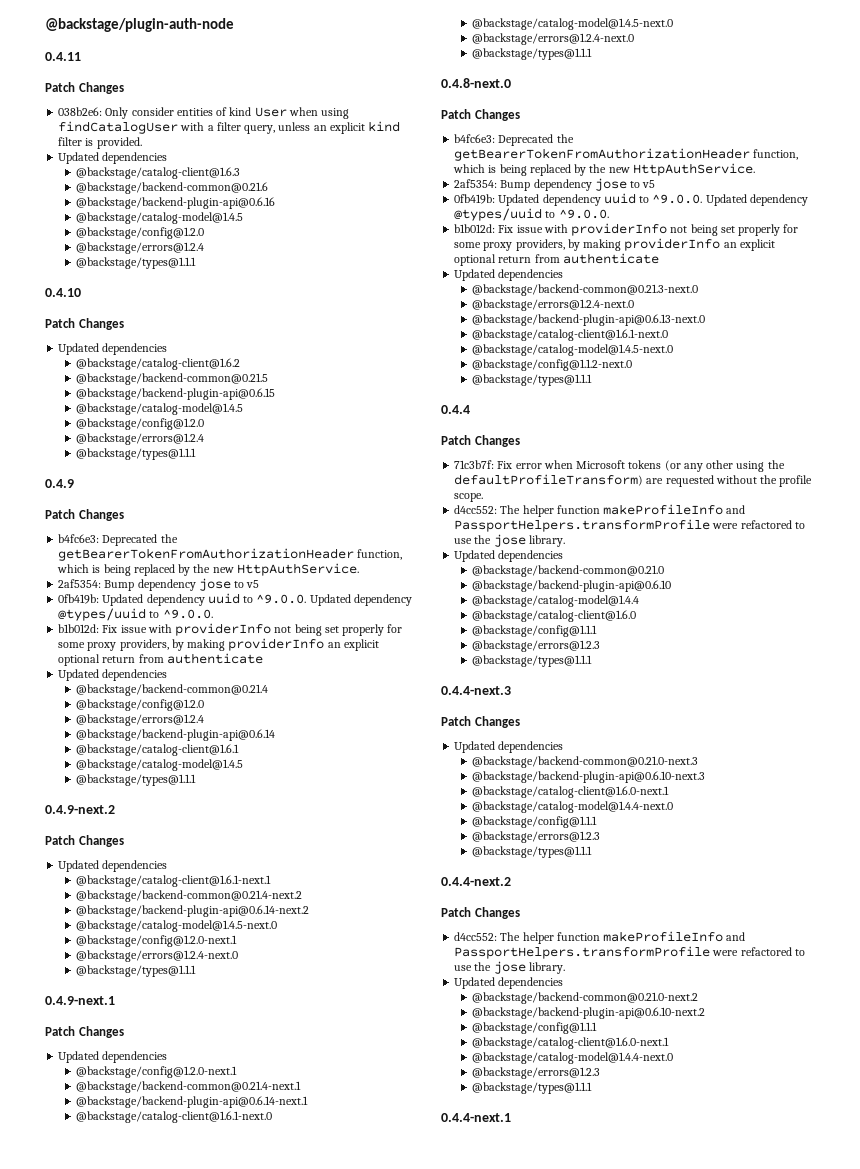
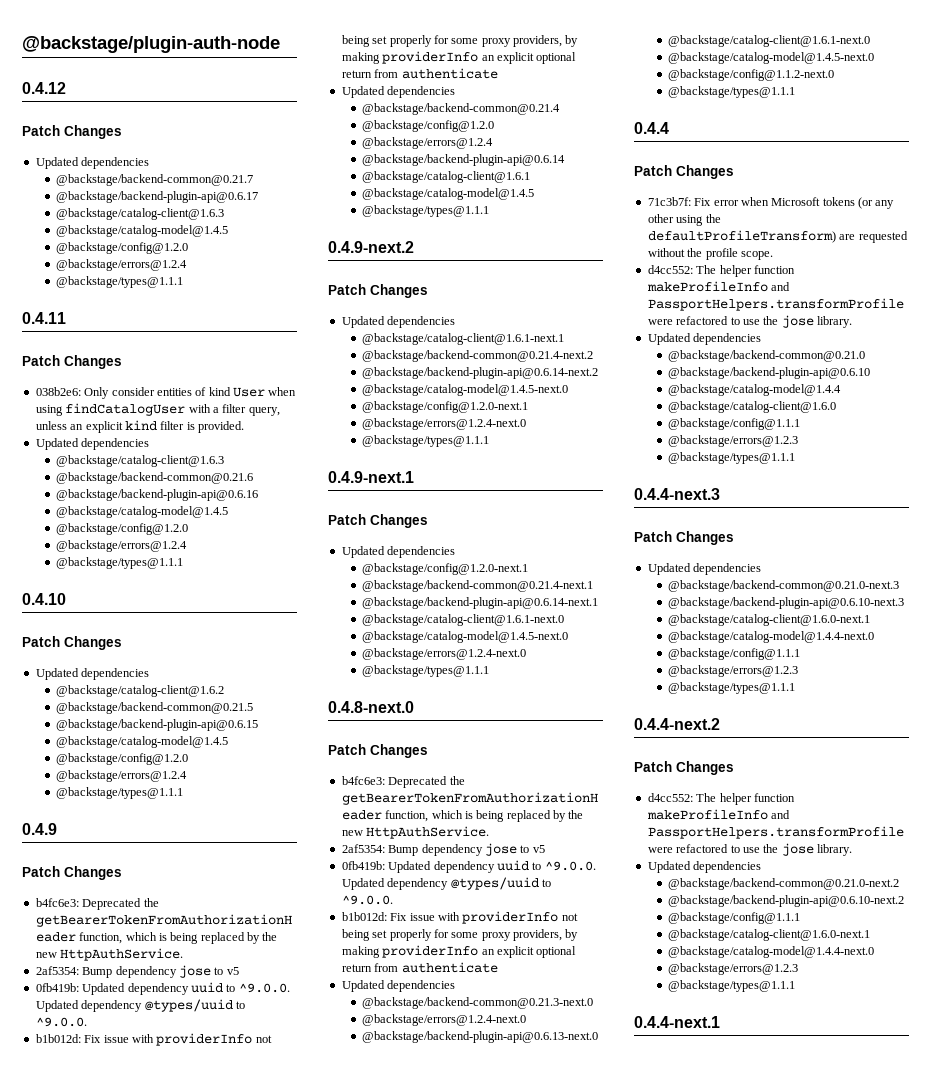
(234, 25) none -> [22,82,66,94] [22,125,122,139] [35,157,150,169] [56,174,254,186] [56,191,259,203] [56,208,225,220] [56,225,229,237] [56,242,189,254] [56,259,188,271] [56,276,184,288] // 0.4.12 // Patch Changes // Updated dependencies // @backstage/backend-common@0.21.7 // @backstage/backend-plugin-api@0.6.17 // @backstage/catalog-client@1.6.3 // @backstage/catalog-model@1.4.5 // @backstage/config@1.2.0 // @backstage/errors@1.2.4 // @backstage/types@1.1.1

